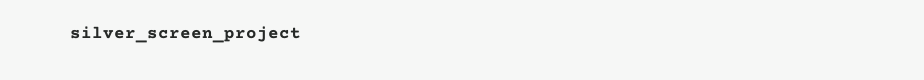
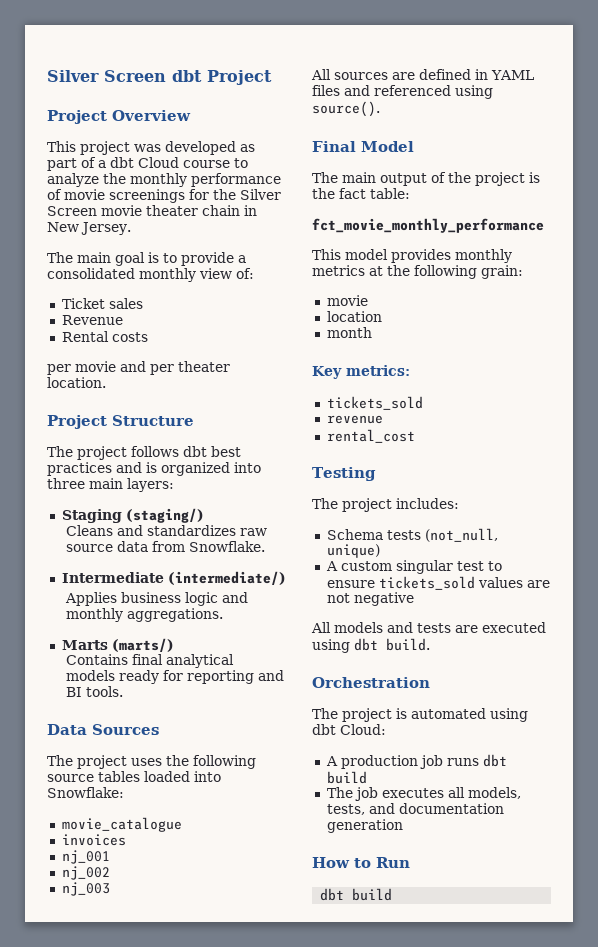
[70,26,301,43] silver_screen_project -> [47,70,272,85] [47,110,191,124] [47,141,255,155] [47,157,248,171] [47,173,281,187] [47,189,281,203] [47,205,257,216] [47,222,131,235] [47,252,246,266] [47,268,254,282] [61,298,143,309] [61,315,123,325] [61,331,148,342] [47,361,230,375] [47,377,106,388] [47,415,194,429] [47,446,241,460] [47,462,261,476] [47,478,174,492] [61,508,204,523] [66,525,268,536] [66,541,266,552] [61,571,286,585] [65,592,249,606] [66,608,224,622] [61,638,174,652] [66,654,235,668] [66,670,285,684] [66,686,124,697] [47,724,159,735] [47,755,256,769] [47,771,221,782] [47,787,124,798] [61,817,182,832] [61,834,126,846] [61,850,110,864] [61,866,110,880] [61,882,110,896] [311,69,534,80] [312,85,493,99] [312,101,380,117] [312,141,414,152] [312,172,540,186] [312,188,410,199] [312,218,544,233] [312,249,512,263] [312,265,523,279] [326,295,368,306] [326,311,382,322] [326,327,372,338] [312,365,410,379] [326,396,423,410] [326,415,383,424] [326,429,415,443] [312,467,376,481] [312,498,459,512] [326,528,498,542] [326,544,380,558] [325,560,502,574] [326,576,550,590] [326,592,414,606] [311,622,546,633] [312,638,430,653] [312,677,430,688] [312,708,528,722] [312,724,386,735] [325,754,507,769] [326,771,367,784] [326,787,521,801] [326,803,504,815] [326,819,403,833] [312,857,410,868] [320,888,393,901] Silver Screen dbt Project // Project Overview // This project was developed as part of a dbt Cloud course to analyze the monthly performance of movie screenings for the Silver Screen movie theater chain in New Jersey. // The main goal is to provide a consolidated monthly view of: // Ticket sales // Revenue // Rental costs // per movie and per theater location. // Project Structure // The project follows dbt best practices and is organized into three main layers: // Staging (staging/) // Cleans and standardizes raw source data from Snowflake. // Intermediate (intermediate/) // Applies business logic and monthly aggregations. // Marts (marts/) // Contains final analytical models ready for reporting and BI tools. // Data Sources // The project uses the following source tables loaded into Snowflake: // movie_catalogue // invoices // nj_001 // nj_002 // nj_003 // All sources are defined in YAML files and referenced using source(). // Final Model // The main output of the project is the fact table: // fct_movie_monthly_performance // This model provides monthly metrics at the following grain: // movie // location // month // Key metrics: // tickets_sold // revenue // rental_cost // Testing // The project includes: // Schema tests (not_null, unique) // A custom singular test to ensure tickets_sold values are not negative // All models and tests are executed using dbt build. // Orchestration // The project is automated using dbt Cloud: // A production job runs dbt build // The job executes all models, tests, and documentation generation // How to Run // dbt build

